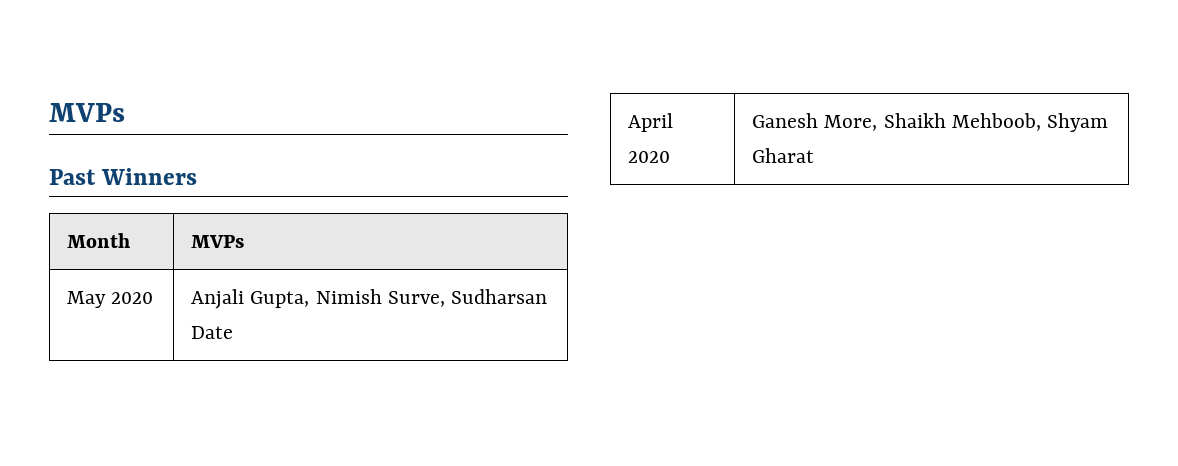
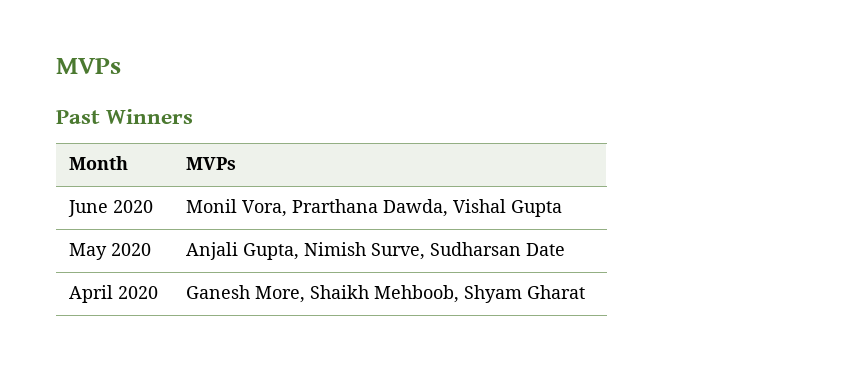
(245, 241) none -> [68,200,154,217] [186,199,563,217] // June 2020 | Monil Vora, Prarthana Dawda, Vishal Gupta

